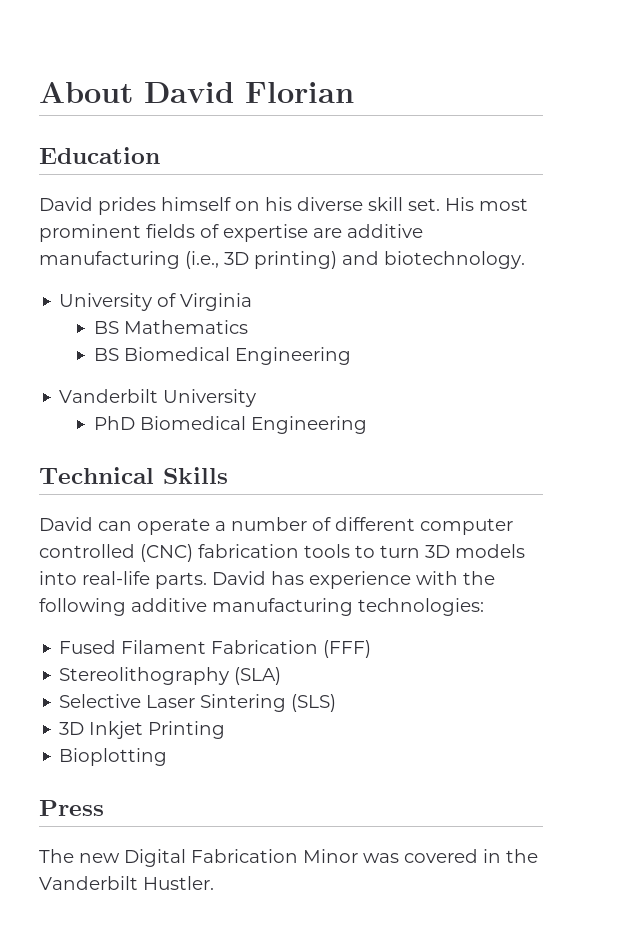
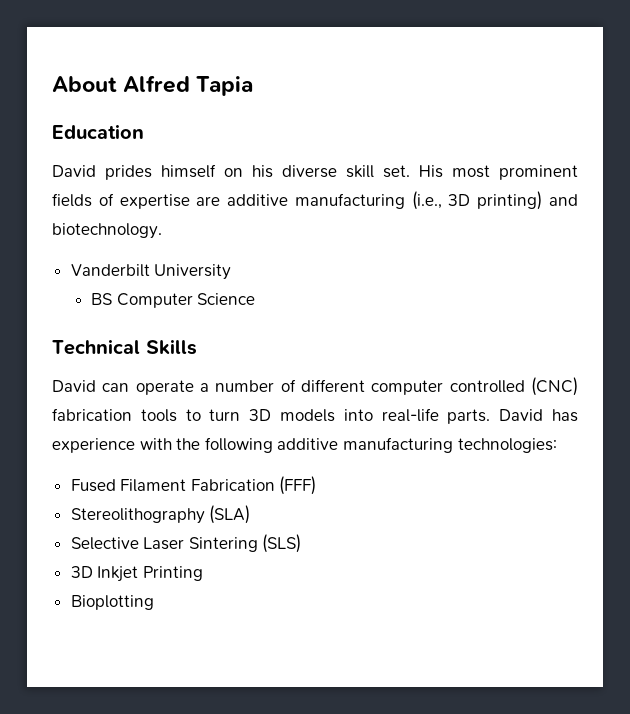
[144,82,354,103] David Florian -> [123,75,254,96] Alfred Tapia
[59,293,253,311] [94,320,249,334] [94,347,352,365] // University of Virginia // BS Mathematics // BS Biomedical Engineering -> (162, 231) none
[94,416,368,434] PhD Biomedical Engineering -> [91,293,256,308] BS Computer Science
[39,800,104,816] [39,849,538,867] [39,876,214,890] // Press // The new Digital Fabrication Minor was covered in the Vanderbilt Hustler. -> (154, 602) none

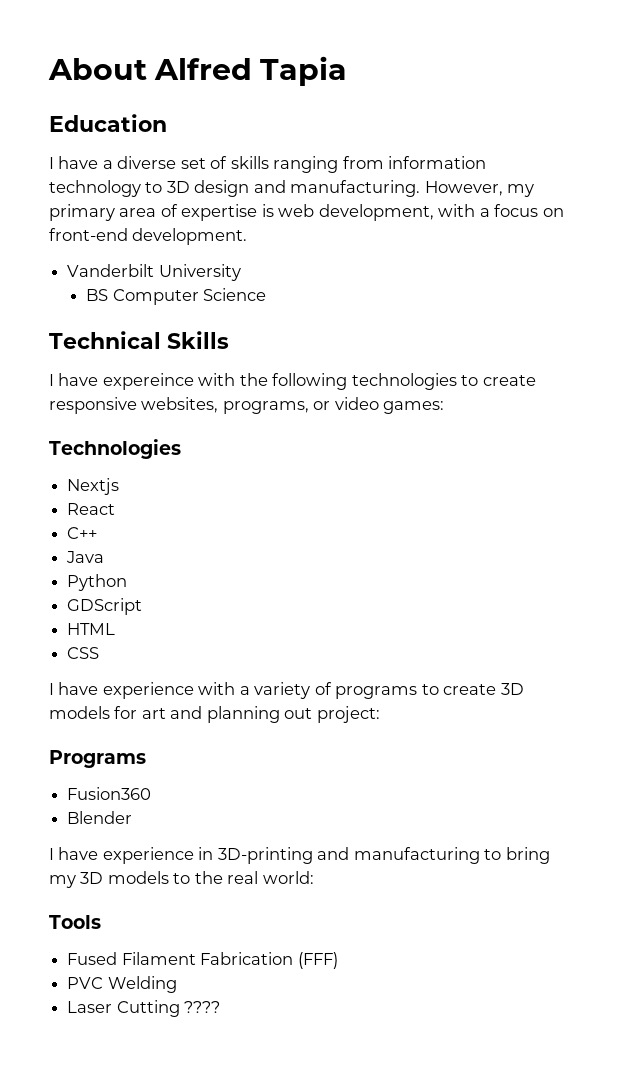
[52,164,578,180] [52,191,578,210] [52,223,162,239] David prides himself on his diverse skill set. His most prominent fields of expertise are additive manufacturing (i.e., 3D printing) and biotechnology. -> [49,156,487,173] [49,180,535,197] [49,204,564,221] [49,228,248,245] I have a diverse set of skills ranging from information technology to 3D design and manufacturing. However, my primary area of expertise is web development, with a focus on front-end development.
[52,377,578,396] [52,408,578,424] [52,437,557,453] [70,476,317,495] [70,505,251,524] [70,534,302,553] [70,566,203,582] [70,595,154,610] David can operate a number of different computer controlled (CNC) fabrication tools to turn 3D models into real-life parts. David has experience with the following additive manufacturing technologies: // Fused Filament Fabrication (FFF) // Stereolithography (SLA) // Selective Laser Sintering (SLS) // 3D Inkjet Printing // Bioplotting -> [49,373,536,390] [49,397,445,414] [49,439,181,459] [67,478,120,495] [67,503,116,515] [67,527,98,539] [66,551,105,563] [67,574,128,591] [67,598,143,615] [67,623,116,635] [67,647,100,659] [49,682,524,699] [49,706,380,723] [49,750,146,768] [67,787,152,800] [67,811,133,824] [49,847,550,864] [49,871,314,888] [49,915,101,929] [67,952,338,969] [67,976,177,993] [67,1000,221,1017] I have expereince with the following technologies to create responsive websites, programs, or video games: // Technologies // Nextjs // React // C++ // Java // Python // GDScript // HTML // CSS // I have experience with a variety of programs to create 3D models for art and planning out project: // Programs // Fusion360 // Blender // I have experience in 3D-printing and manufacturing to bring my 3D models to the real world: // Tools // Fused Filament Fabrication (FFF) // PVC Welding // Laser Cutting ????

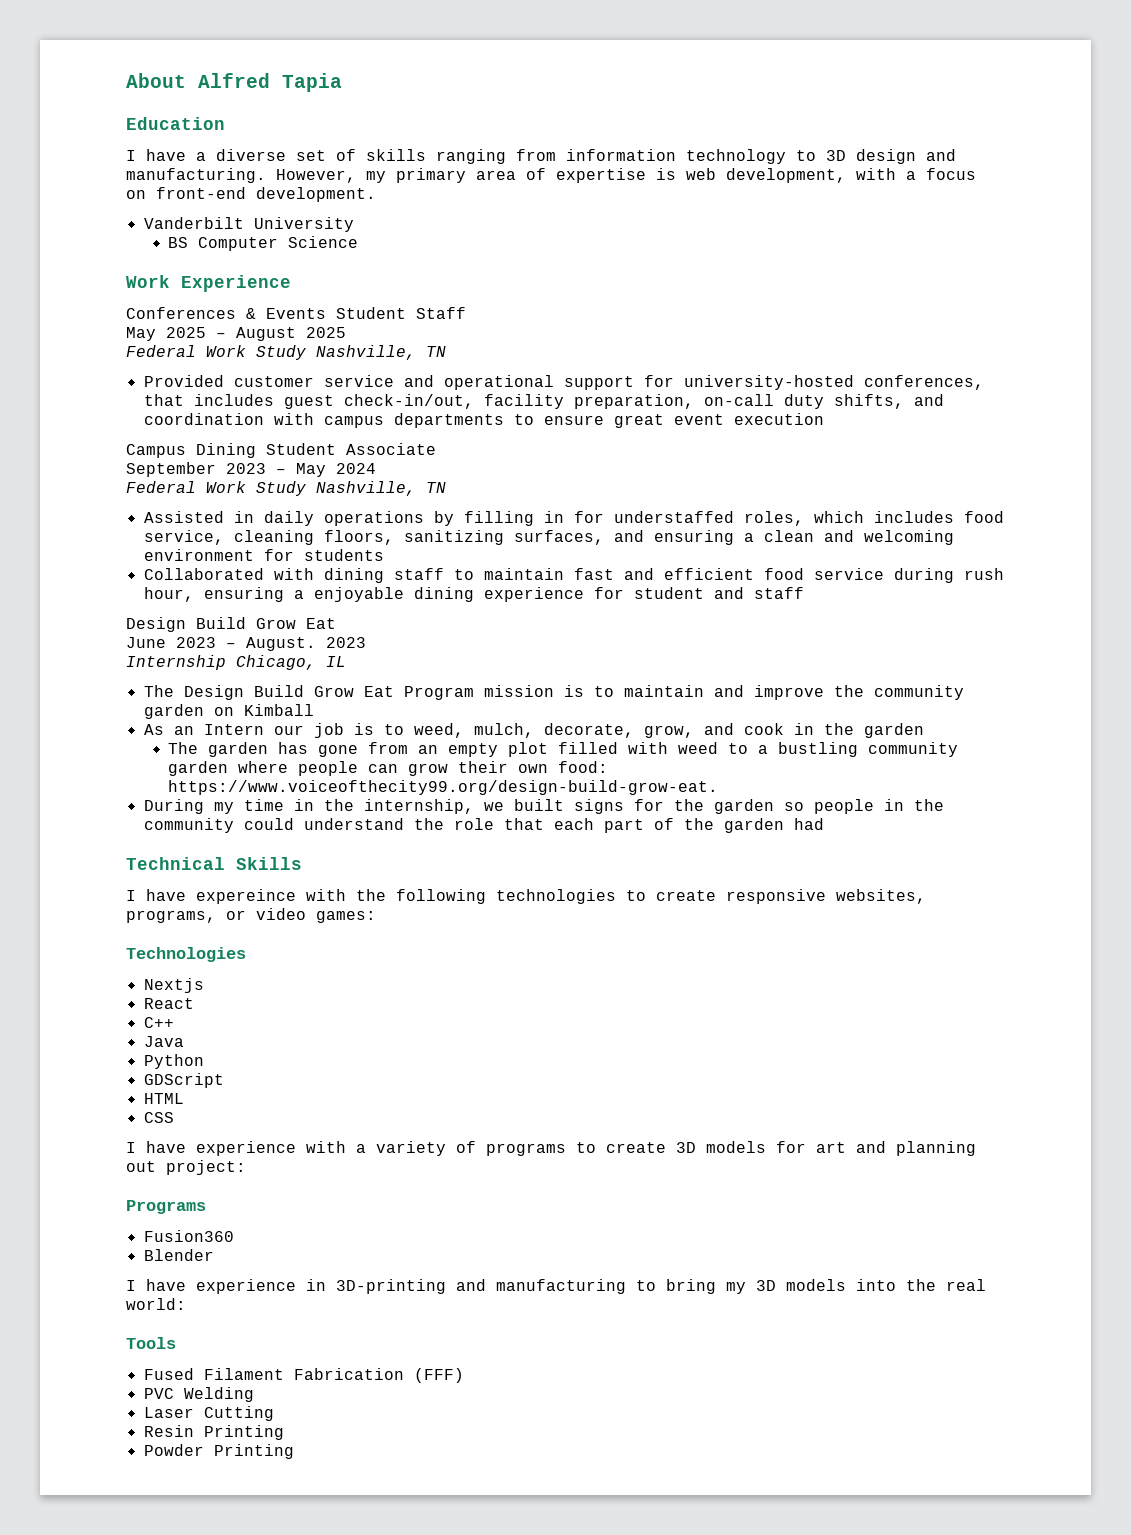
(266, 294) none -> [126,275,291,292] [126,307,466,319] [126,327,346,341] [126,345,446,360] [143,375,984,390] [143,394,944,409] [143,413,824,428] [126,443,436,458] [126,462,376,477] [126,481,446,496] [143,511,1004,526] [143,530,954,545] [143,549,384,561] [143,568,1004,583] [143,587,804,602] [126,617,336,632] [126,637,366,651] [126,655,346,670] [143,685,964,700] [143,704,314,719] [143,723,924,738] [168,742,959,757] [168,761,609,776] [168,780,719,795] [143,799,944,814] [143,818,824,833] // Work Experience // Conferences & Events Student Staff // May 2025 – August 2025 // Federal Work Study Nashville, TN // Provided customer service and operational support for university-hosted conferences, that includes guest check-in/out, facility preparation, on-call duty shifts, and coordination with campus departments to ensure great event execution // Campus Dining Student Associate // September 2023 – May 2024 // Federal Work Study Nashville, TN // Assisted in daily operations by filling in for understaffed roles, which includes food service, cleaning floors, sanitizing surfaces, and ensuring a clean and welcoming environment for students // Collaborated with dining staff to maintain fast and efficient food service during rush hour, ensuring a enjoyable dining experience for student and staff // Design Build Grow Eat // June 2023 – August. 2023 // Internship Chicago, IL // The Design Build Grow Eat Program mission is to maintain and improve the community garden on Kimball // As an Intern our job is to weed, mulch, decorate, grow, and cook in the garden // The garden has gone from an empty plot filled with weed to a bustling community garden where people can grow their own food: https://www.voiceofthecity99.org/design-build-grow-eat. // During my time in the internship, we built signs for the garden so people in the community could understand the role that each part of the garden had
[173,873,191,884] to -> [856,1279,896,1291] into
[184,1001,221,1013] ???? -> [143,1425,284,1440] [143,1444,294,1459] // Resin Printing // Powder Printing

